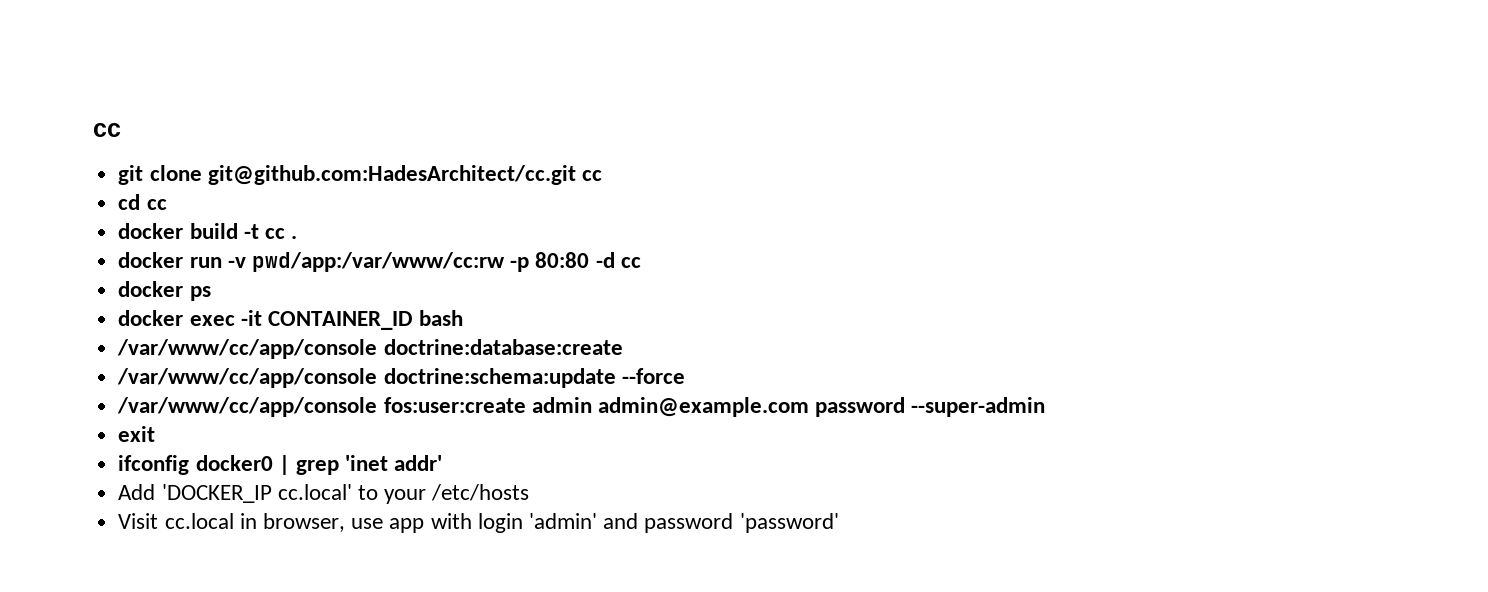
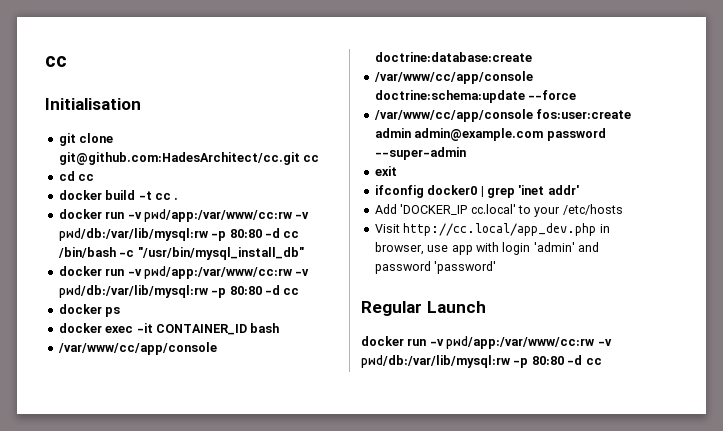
[93,123,121,137] cc -> [45,56,67,67] [45,98,141,110] cc // Initialisation
(505, 262) none -> [295,212,310,219] [58,228,300,241] [57,247,304,260] [58,266,310,279] [58,285,208,298] -v pwd/db:/var/lib/mysql:rw -p 80:80 -d cc /bin/bash -c "/usr/bin/mysql_install_db" // docker run -v pwd/app:/var/www/cc:rw -v pwd/db:/var/lib/mysql:rw
[164,513,234,529] cc.local -> [403,223,597,236] http://cc.local/app_dev.php
(839, 523) none -> [361,301,486,316] [361,336,612,349] [361,355,602,368] // Regular Launch // docker run -v pwd/app:/var/www/cc:rw -v pwd/db:/var/lib/mysql:rw -p 80:80 -d cc

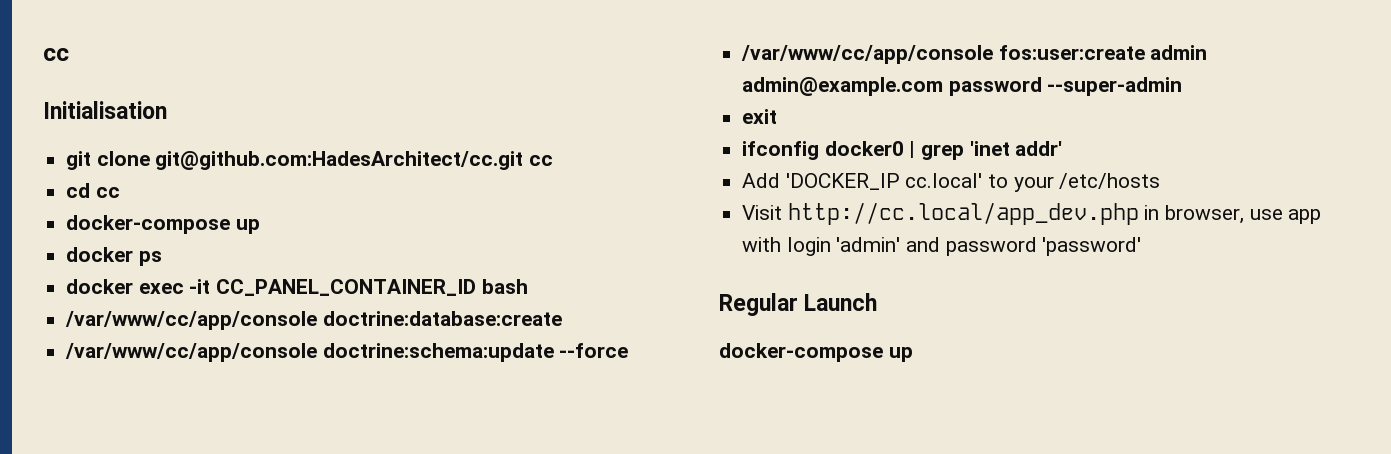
[58,190,179,200] [58,209,310,222] [58,228,300,241] [57,247,304,260] [58,266,310,279] [58,285,300,298] docker build -t cc . // docker run -v pwd/app:/var/www/cc:rw -v pwd/db:/var/lib/mysql:rw -p 80:80 -d cc /bin/bash -c "/usr/bin/mysql_install_db" // docker run -v pwd/app:/var/www/cc:rw -v pwd/db:/var/lib/mysql:rw -p 80:80 -d cc -> [66,215,260,234] docker-compose up
[155,324,247,335] CONTAINER_ID -> [216,279,477,296] CC_PANEL_CONTAINER_ID
[361,336,612,349] [361,355,602,368] docker run -v pwd/app:/var/www/cc:rw -v pwd/db:/var/lib/mysql:rw -p 80:80 -d cc -> [719,343,913,362] docker-compose up

